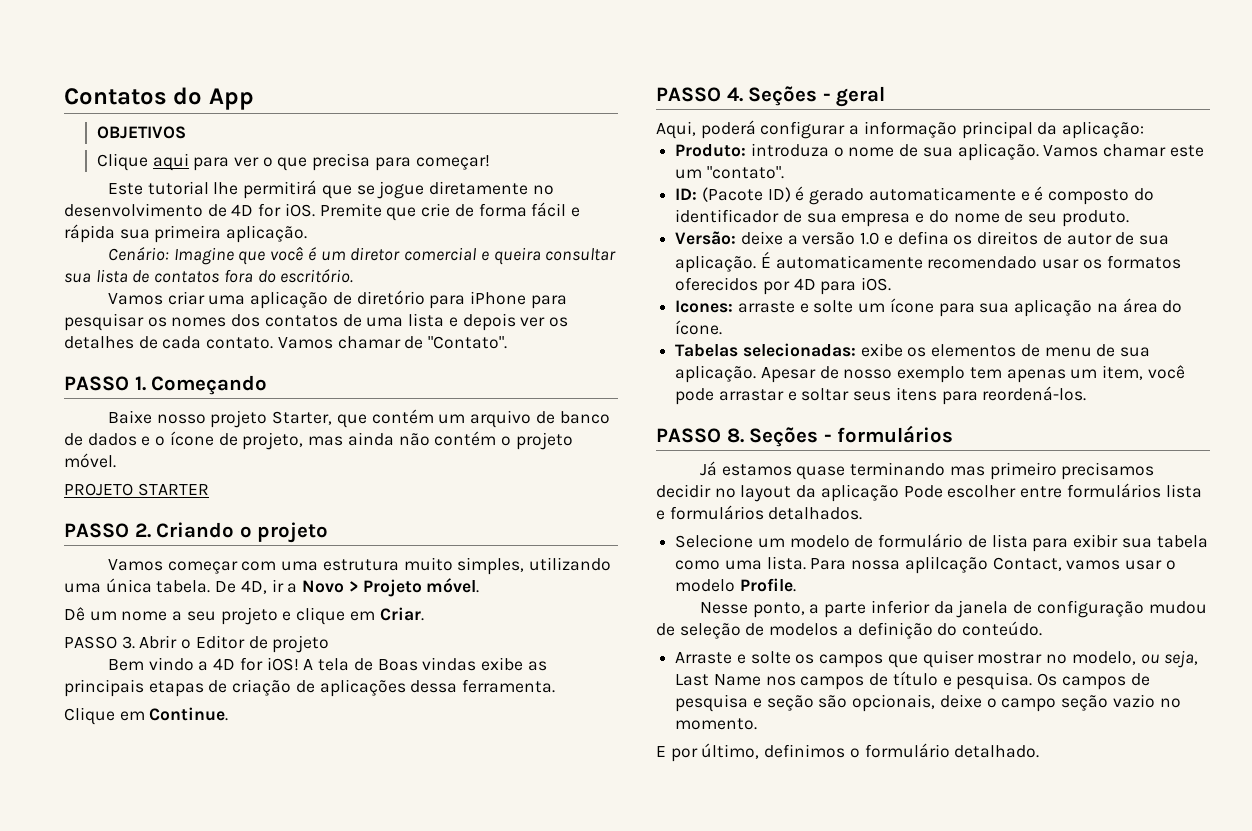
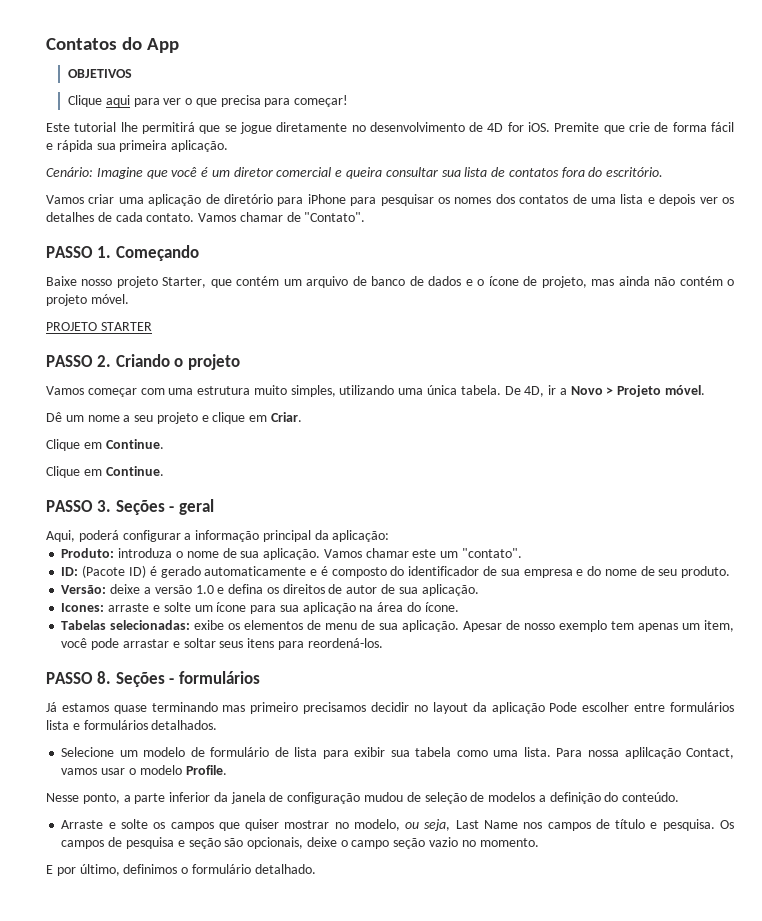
[64,635,330,653] [107,657,547,671] [64,679,556,697] PASSO 3. Abrir o Editor de projeto // Bem vindo a 4D for iOS! A tela de Boas vindas exibe as principais etapas de criação de aplicações dessa ferramenta. -> [46,439,164,451] Clique em Continue.
[726,87,743,102] 4. -> [97,500,112,512] 3.
[760,251,1181,269] [675,277,892,295] É automaticamente recomendado usar os formatos oferecidos por 4D para iOS. -> (479, 590) none

